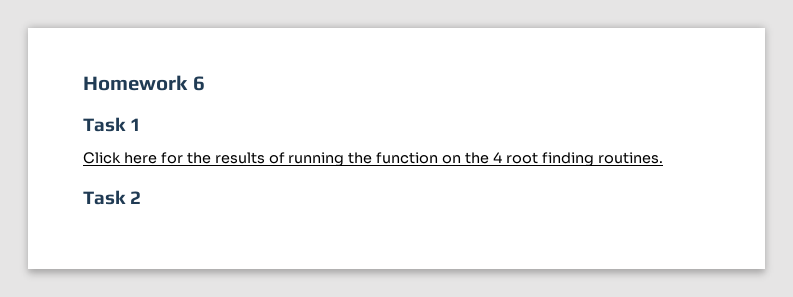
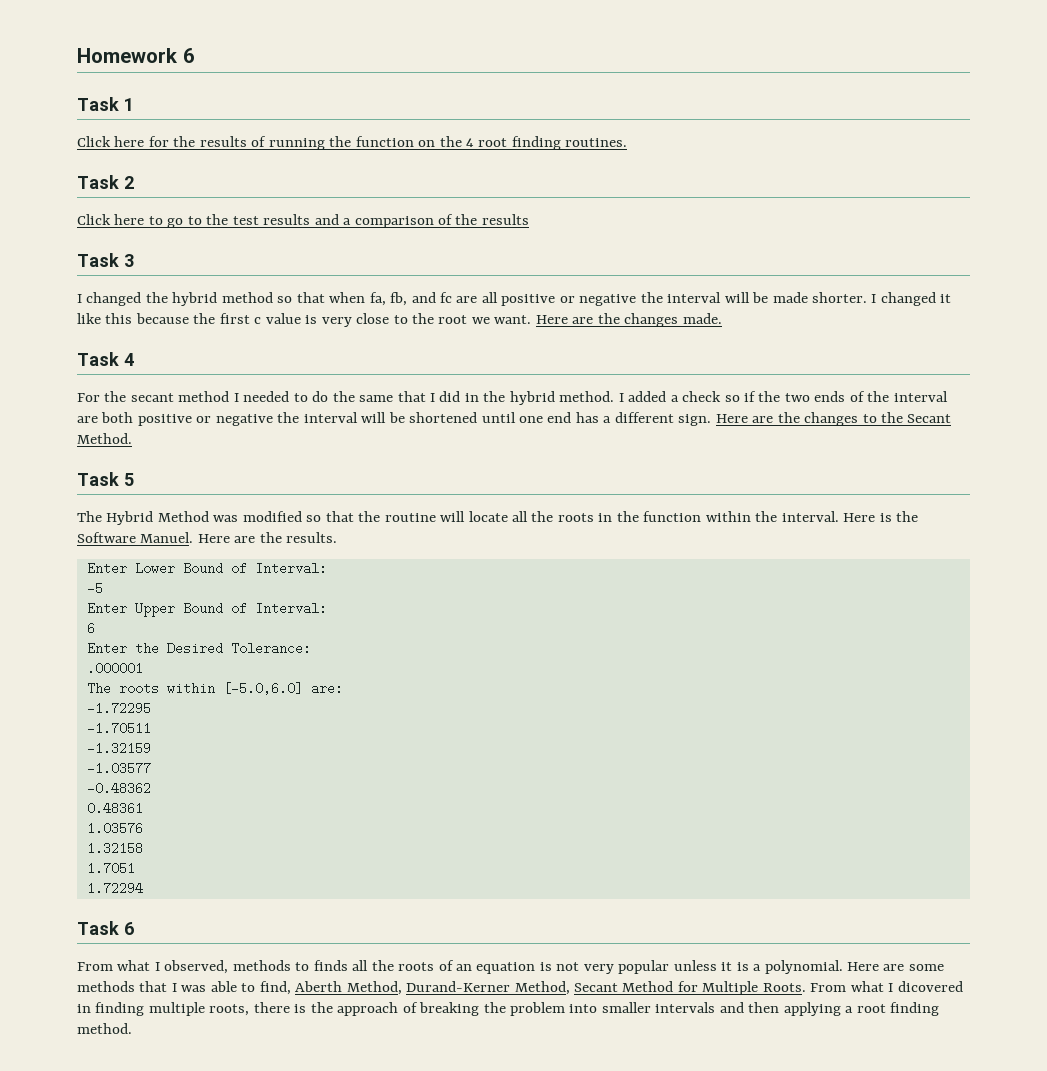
(142, 197) none -> [77,214,529,228] [77,253,134,267] [77,292,952,306] [77,313,722,327] [77,352,134,366] [77,391,948,405] [77,412,952,426] [77,433,132,444] [77,472,134,486] [77,511,919,525] [77,532,338,543] [86,562,327,575] [86,582,103,595] [86,602,327,617] [86,622,95,635] [86,642,311,655] [86,662,143,675] [86,682,343,695] [86,702,151,715] [86,722,151,735] [86,742,151,755] [86,762,151,775] [86,782,151,795] [86,802,143,815] [86,822,143,835] [86,842,143,855] [86,862,135,875] [86,882,143,895] [77,921,134,935] [77,960,944,974] [77,981,963,995] [77,1002,940,1016] [77,1023,132,1034] // Click here to go to the test results and a comparison of the results // Task 3 // I changed the hybrid method so that when fa, fb, and fc are all positive or negative the interval will be made shorter. I changed it like this because the first c value is very close to the root we want. Here are the changes made. // Task 4 // For the secant method I needed to do the same that I did in the hybrid method. I added a check so if the two ends of the interval are both positive or negative the interval will be shortened until one end has a different sign. Here are the changes to the Secant Method. // Task 5 // The Hybrid Method was modified so that the routine will locate all the roots in the function within the interval. Here is the Software Manuel. Here are the results. // Enter Lower Bound of Interval: // -5 // Enter Upper Bound of Interval: // 6 // Enter the Desired Tolerance: // .000001 // The roots within [-5.0,6.0] are: // -1.72295 // -1.70511 // -1.32159 // -1.03577 // -0.48362 // 0.48361 // 1.03576 // 1.32158 // 1.7051 // 1.72294 // Task 6 // From what I observed, methods to finds all the roots of an equation is not very popular unless it is a polynomial. Here are some methods that I was able to find, Aberth Method, Durand-Kerner Method, Secant Method for Multiple Roots. From what I dicovered in finding multiple roots, there is the approach of breaking the problem into smaller intervals and then applying a root finding method.

